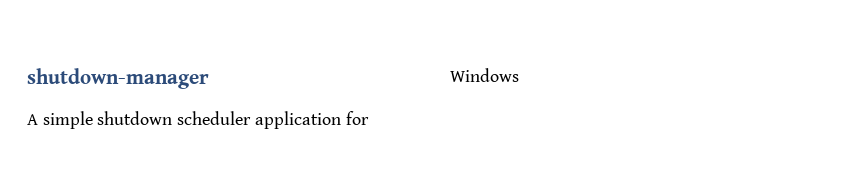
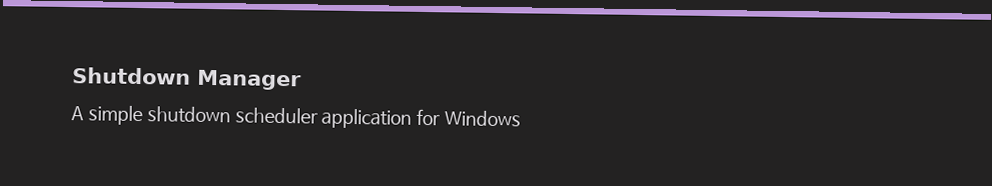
[27,68,209,89] shutdown-manager -> [72,67,302,91] Shutdown Manager

